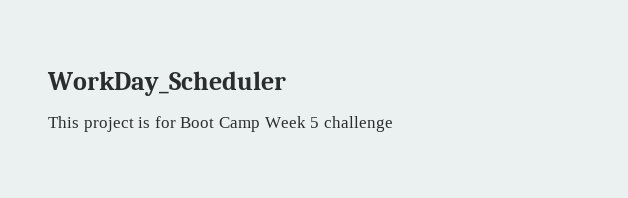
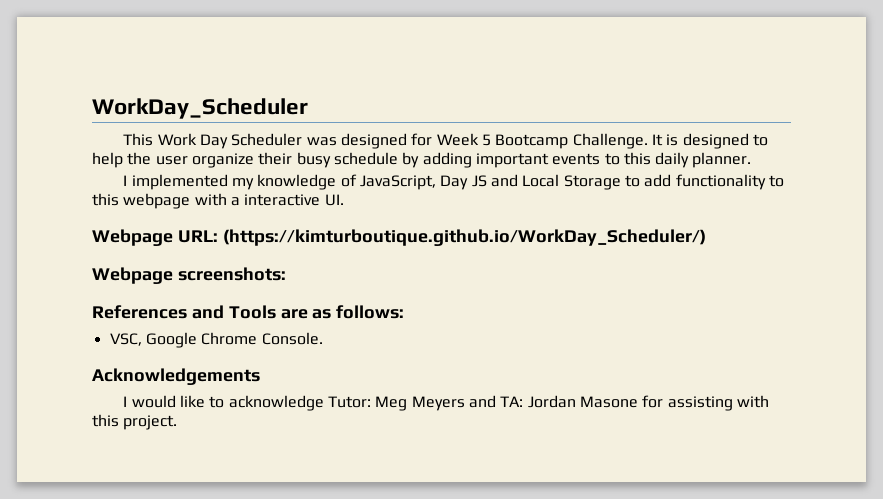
[83,116,393,132] project is for Boot Camp Week 5 challenge -> [157,133,768,149] [92,152,752,168] [123,174,784,190] [92,193,344,209] [92,229,706,246] [92,267,286,284] [92,305,405,319] [109,332,323,348] [92,368,260,385] [123,395,769,411] [92,414,178,430] Work Day Scheduler was designed for Week 5 Bootcamp Challenge. It is designed to help the user organize their busy schedule by adding important events to this daily planner. // I implemented my knowledge of JavaScript, Day JS and Local Storage to add functionality to this webpage with a interactive UI. // Webpage URL: (https://kimturboutique.github.io/WorkDay_Scheduler/) // Webpage screenshots: // References and Tools are as follows: // VSC, Google Chrome Console. // Acknowledgements // I would like to acknowledge Tutor: Meg Meyers and TA: Jordan Masone for assisting with this project.

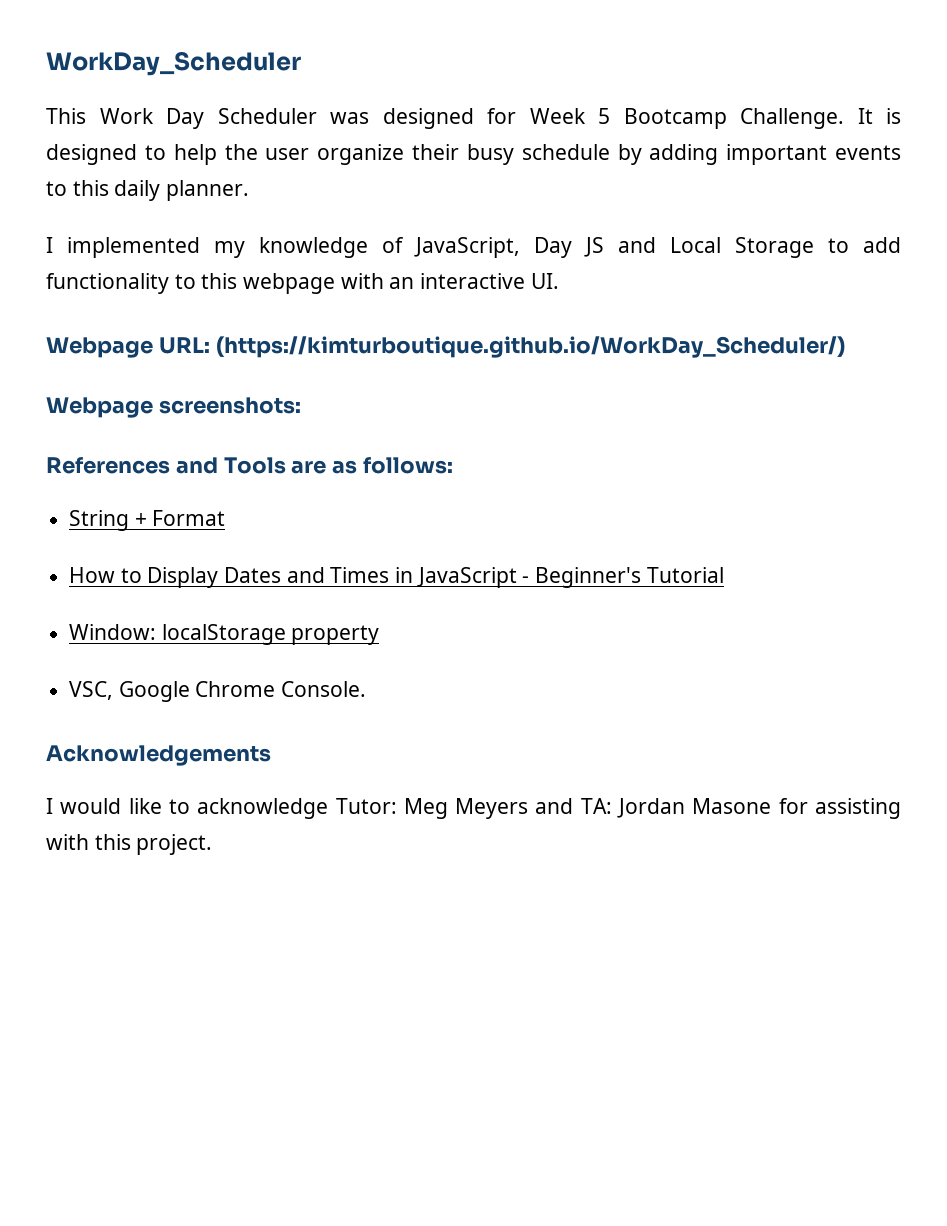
[230,197,240,206] a -> [389,277,415,289] an
(405, 312) none -> [69,510,226,531] [69,567,724,588] [69,624,380,645] // String + Format // How to Display Dates and Times in JavaScript - Beginner's Tutorial // Window: localStorage property

